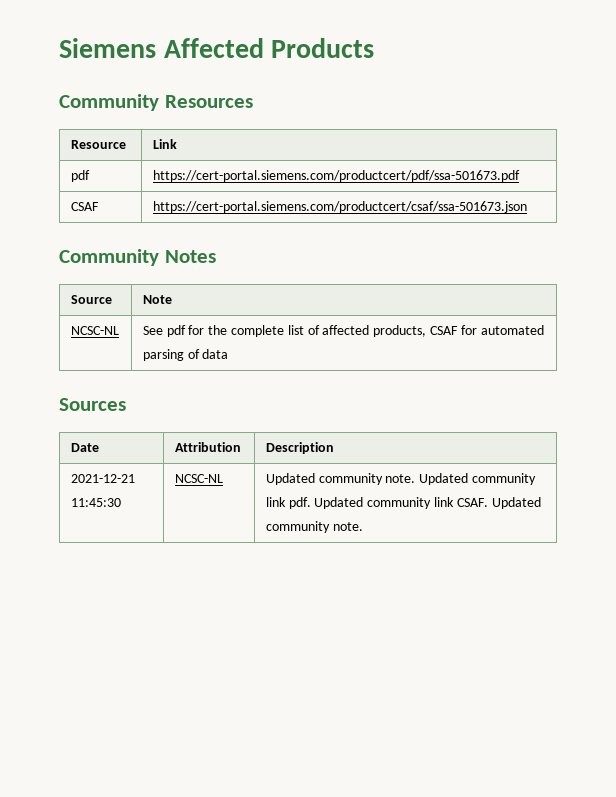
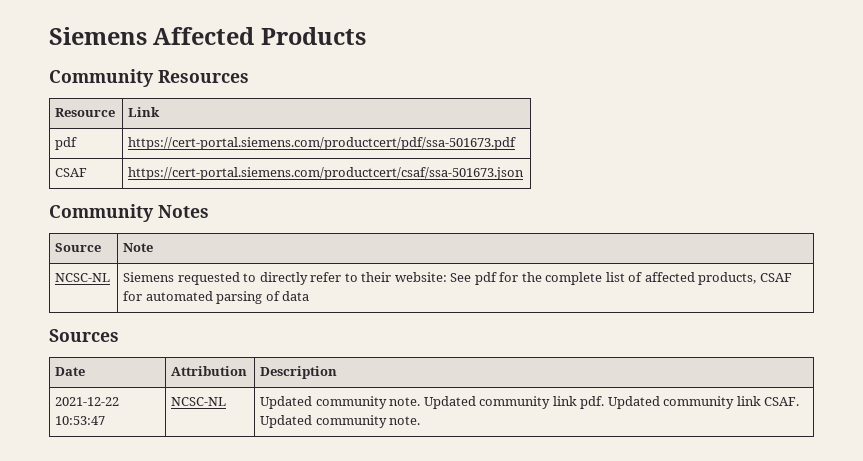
(119, 330) none -> [123,272,447,285] Siemens requested to directly refer to their website:
[70,474,135,483] [70,498,121,507] 2021-12-21 11:45:30 -> [55,397,120,406] [55,416,106,425] 2021-12-22 10:53:47

